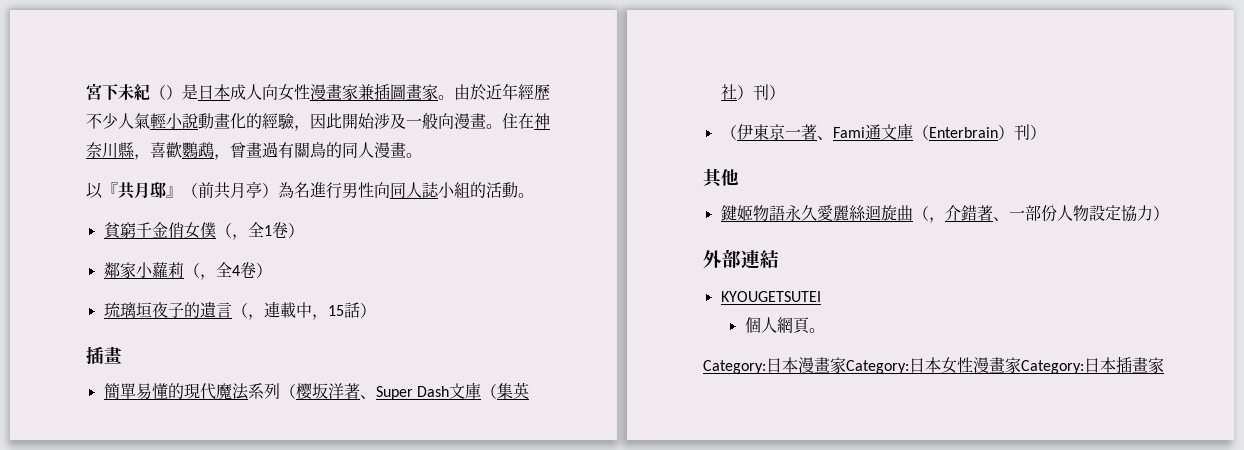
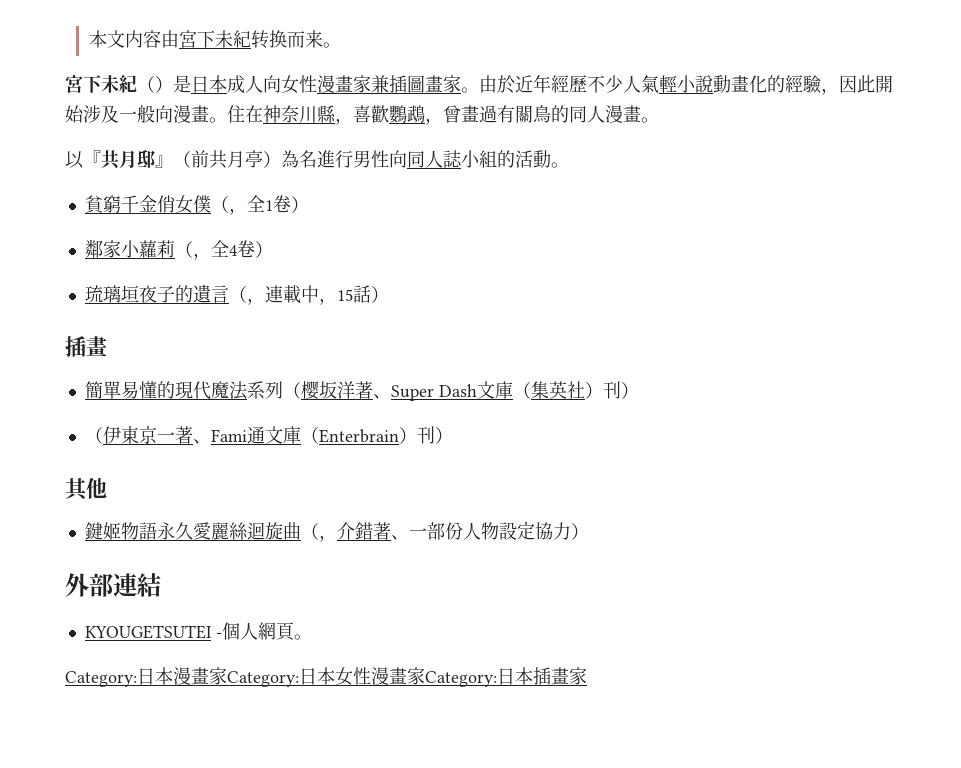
(86, 91) none -> [89,30,342,49] 本文内容由宮下未紀转换而来。 //
(821, 296) // -> [215,632,222,638] -

